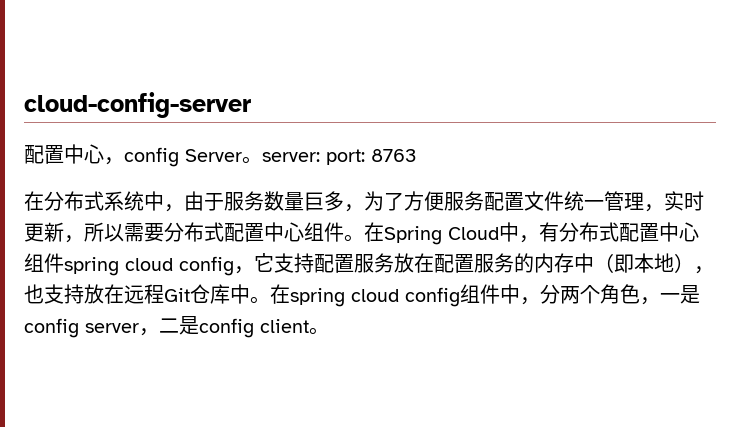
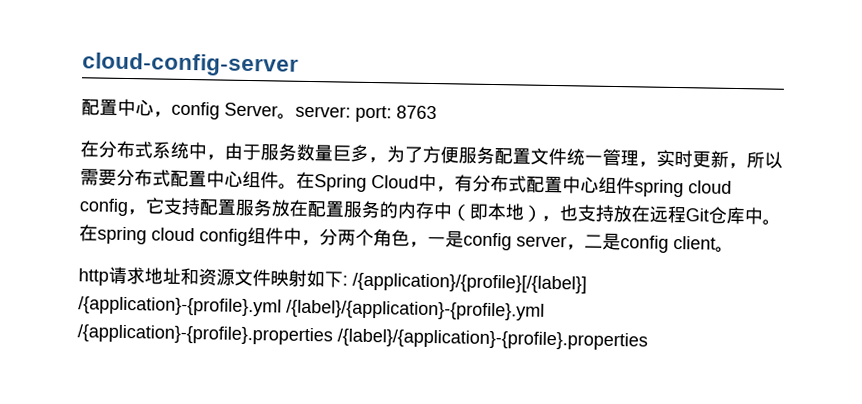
(329, 331) none -> [78,266,587,294] [78,296,545,321] [77,324,648,351] // http请求地址和资源文件映射如下: /{application}/{profile}[/{label}] /{application}-{profile}.yml /{label}/{application}-{profile}.yml /{application}-{profile}.properties /{label}/{application}-{profile}.properties

